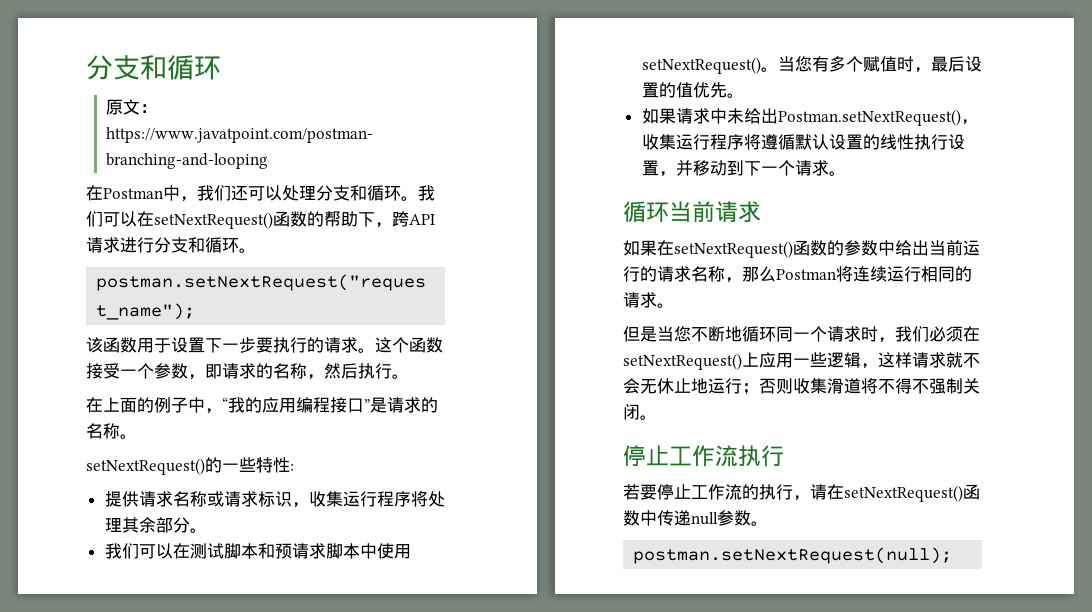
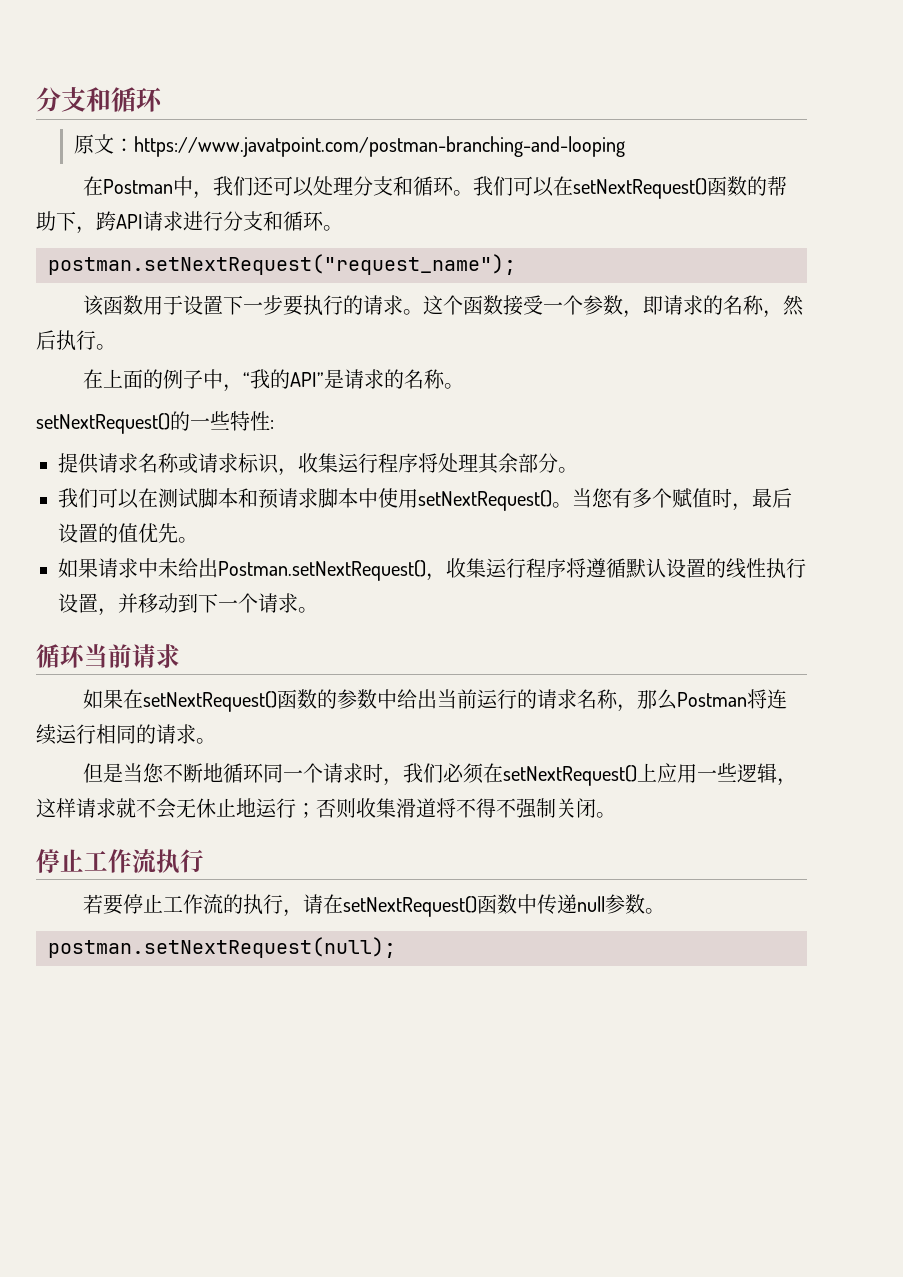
[262,397,370,413] 应用编程接口” -> [290,372,325,387] API”

